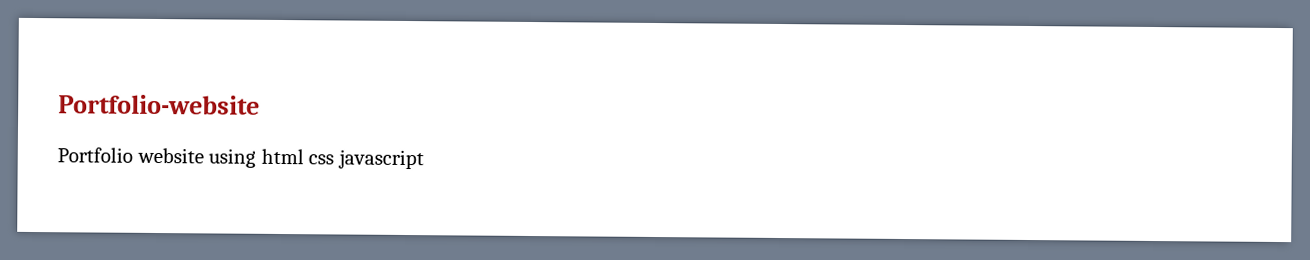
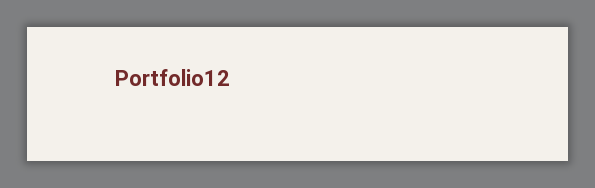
[58,94,260,115] [57,147,424,170] Portfolio-website // Portfolio website using html css javascript -> [115,69,230,86] Portfolio12

